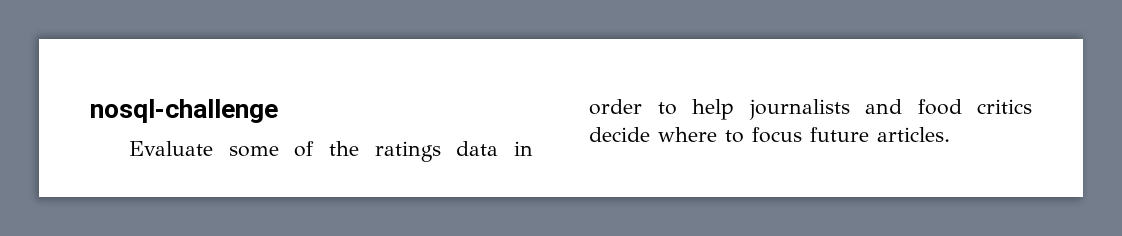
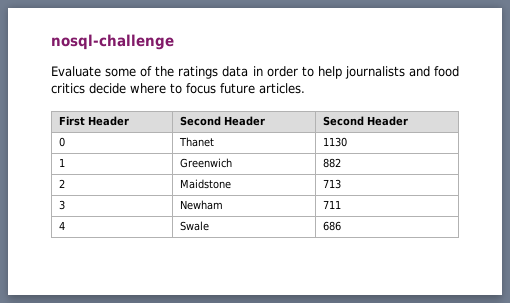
(950, 134) none -> [58,116,129,126] [179,116,265,126] [322,116,408,126] [58,137,65,147] [178,137,214,147] [322,137,347,147] [58,158,65,167] [179,158,232,168] [322,158,341,168] [58,179,65,188] [179,179,231,189] [322,179,341,189] [58,200,65,210] [179,200,223,210] [322,200,341,209] [58,221,65,230] [179,221,209,231] [322,221,341,231] // First Header | Second Header | Second Header // 0 | Thanet | 1130 // 1 | Greenwich | 882 // 2 | Maidstone | 713 // 3 | Newham | 711 // 4 | Swale | 686

